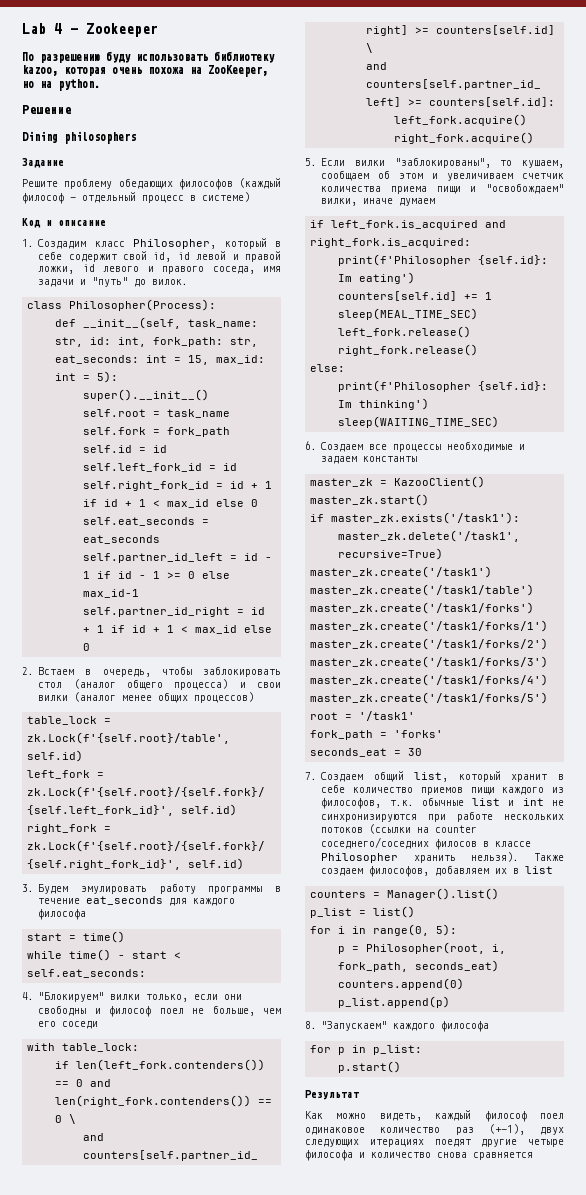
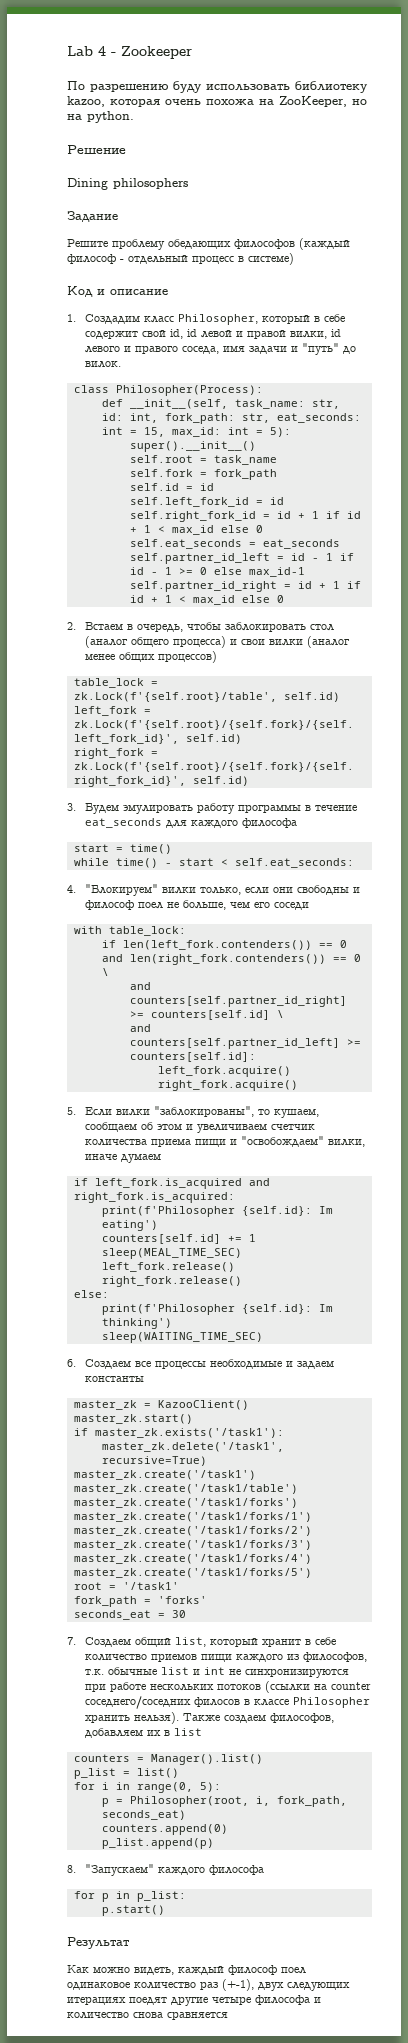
[38,266,75,274] ложки, -> [289,331,327,339] вилки,

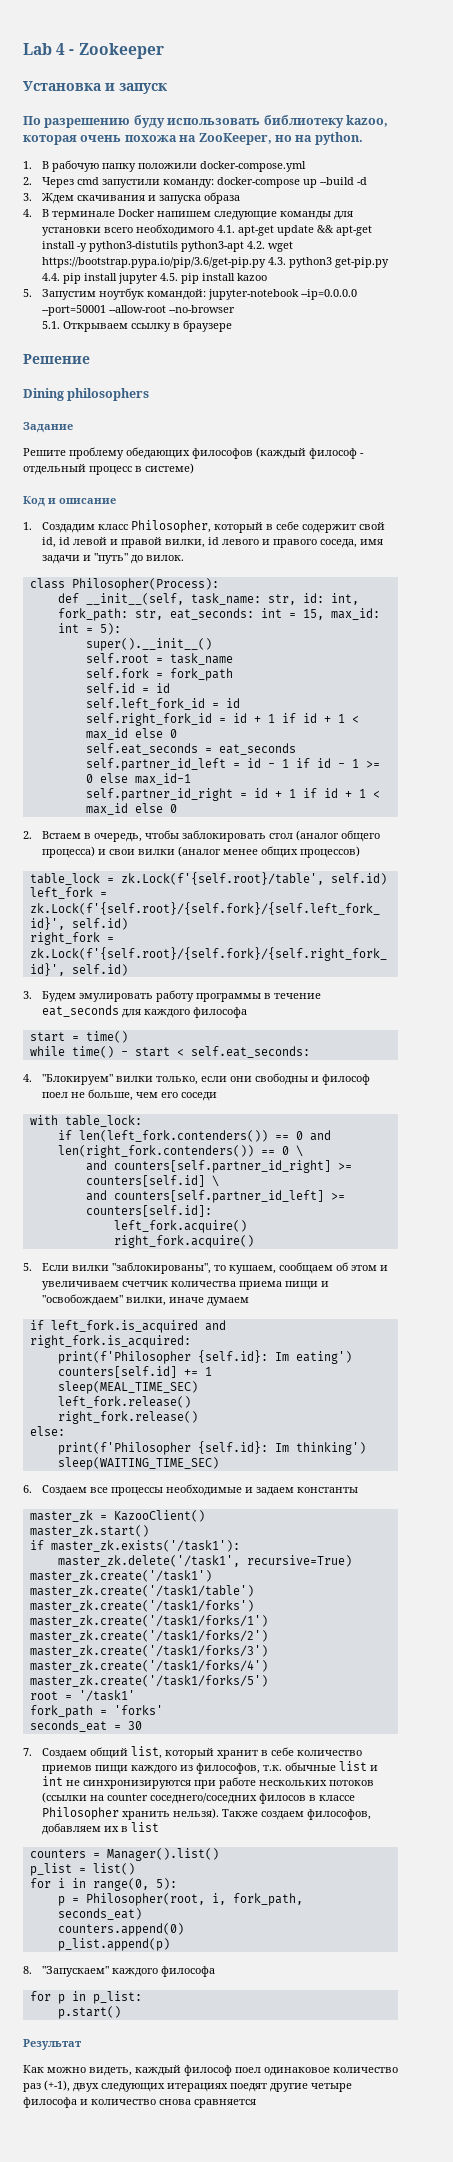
(192, 52) none -> [23,81,167,94] // Установка и запуск
(134, 117) none -> [23,160,306,172] [23,177,367,188] [23,192,240,204] [23,209,353,220] [41,224,372,236] [41,241,293,252] [41,257,389,268] [41,273,267,284] [23,288,357,300] [41,305,235,316] [41,320,232,332] // 1. В рабочую папку положили docker-compose.yml // 2. Через cmd запустили команду: docker-compose up --build -d // 3. Ждем скачивания и запуска образа // 4. В терминале Docker напишем следующие команды для установки всего необходимого 4.1. apt-get update && apt-get install -y python3-distutils python3-apt 4.2. wget https://bootstrap.pypa.io/pip/3.6/get-pip.py 4.3. python3 get-pip.py 4.4. pip install jupyter 4.5. pip install kazoo // 5. Запустим ноутбук командой: jupyter-notebook --ip=0.0.0.0 --port=50001 --allow-root --no-browser // 5.1. Открываем ссылку в браузере

